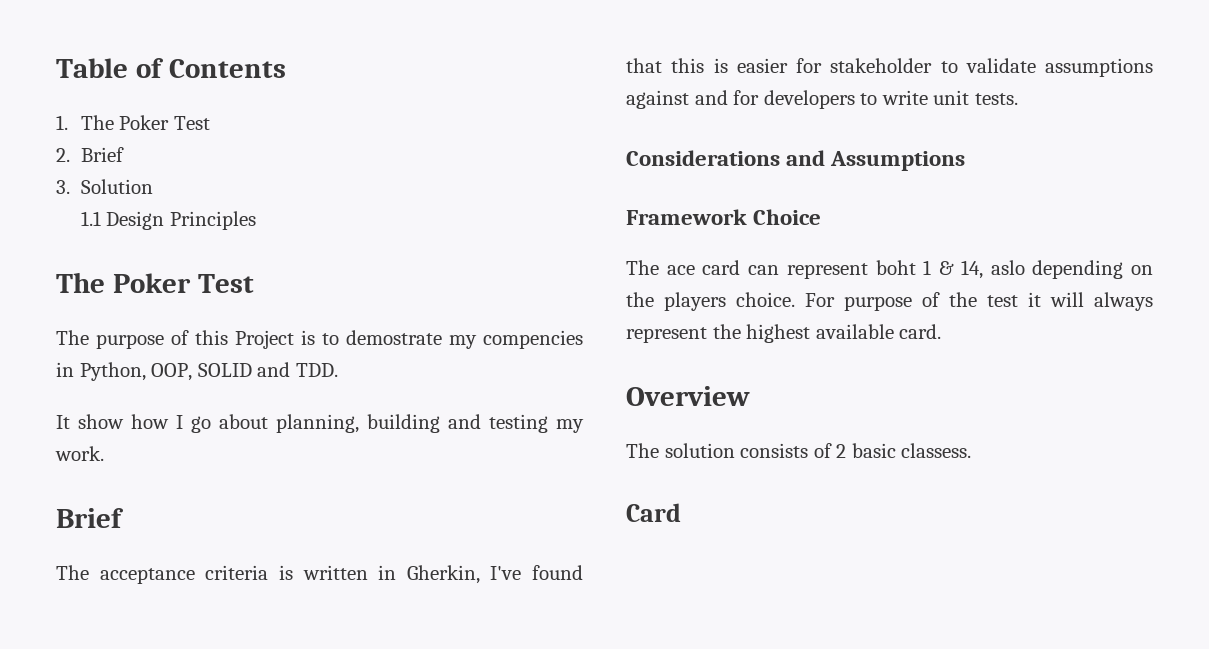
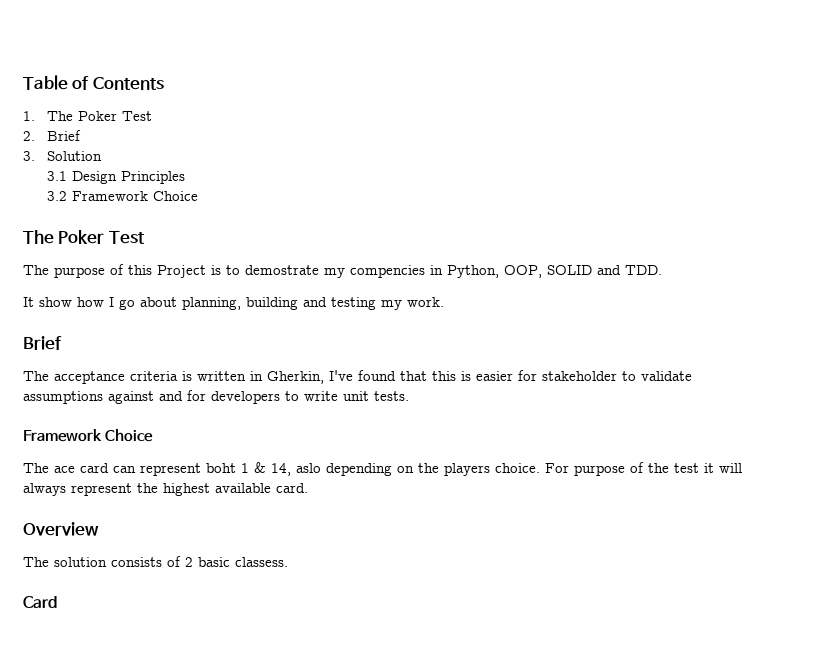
[80,211,101,226] 1.1 -> [47,171,68,181] 3.1
(256, 220) none -> [47,191,199,201] // 3.2 Framework Choice
[626,150,966,171] // Considerations and Assumptions -> (409, 396) none

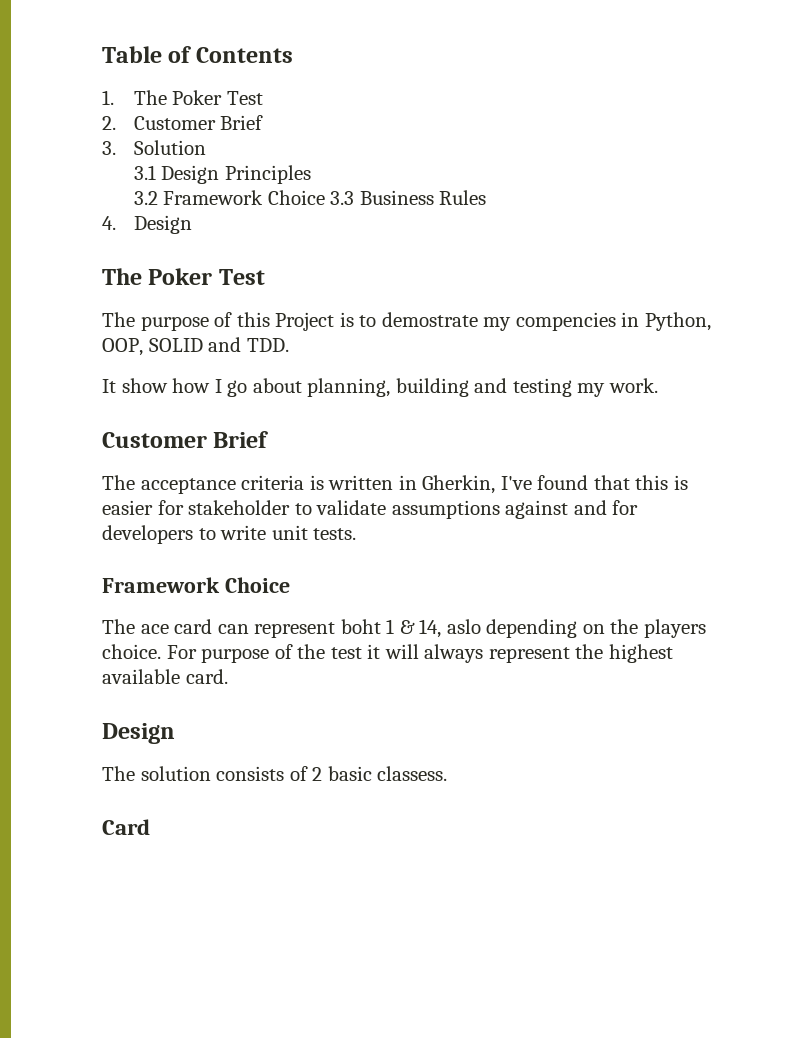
(35, 136) none -> [133,116,216,130] Customer
(199, 196) none -> [330,190,487,205] [102,215,192,234] 3.3 Business Rules // 4. Design
(444, 302) none -> [102,432,207,448] Customer
[23,522,99,536] Overview -> [102,723,175,744] Design

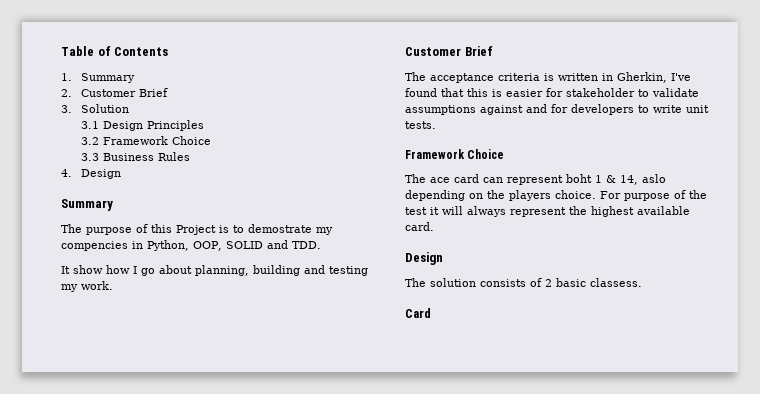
[133,90,263,105] The Poker Test -> [80,73,135,83] Summary
(325, 197) none -> (211, 140) //
[102,268,265,285] The Poker Test -> [61,199,113,211] Summary

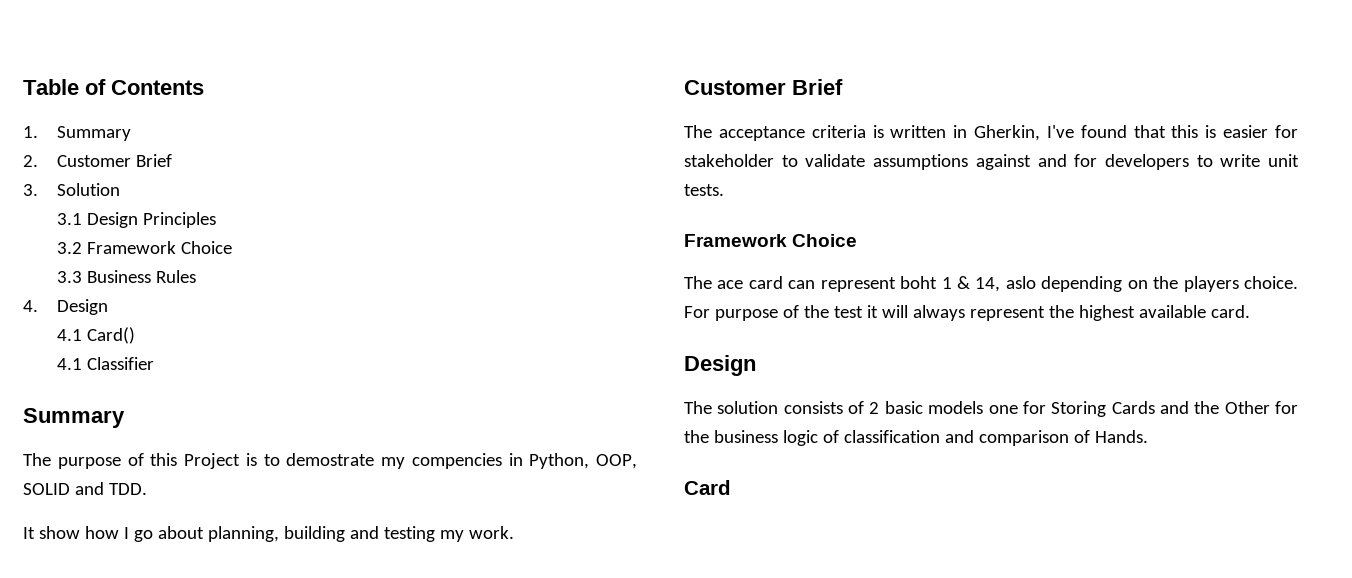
(121, 174) none -> [56,327,135,344] [56,357,154,370] // 4.1 Card() // 4.1 Classifier
[590,278,642,287] classess. -> [928,401,1299,417] [684,430,1148,446] models one for Storing Cards and the Other for the business logic of classification and comparison of Hands.

